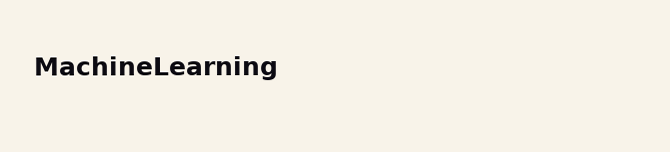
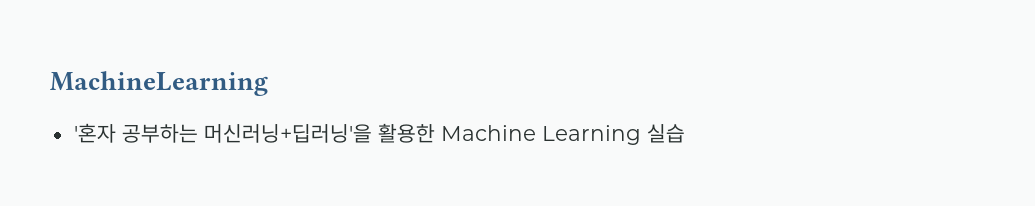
(279, 68) none -> [73,123,685,145] // '혼자 공부하는 머신러닝+딥러닝'을 활용한 Machine Learning 실습

